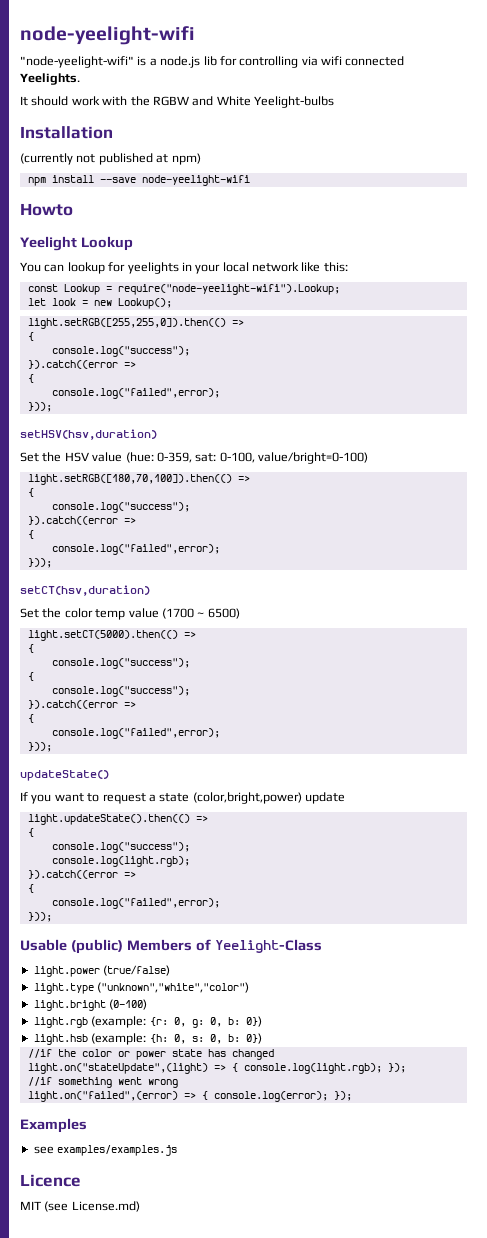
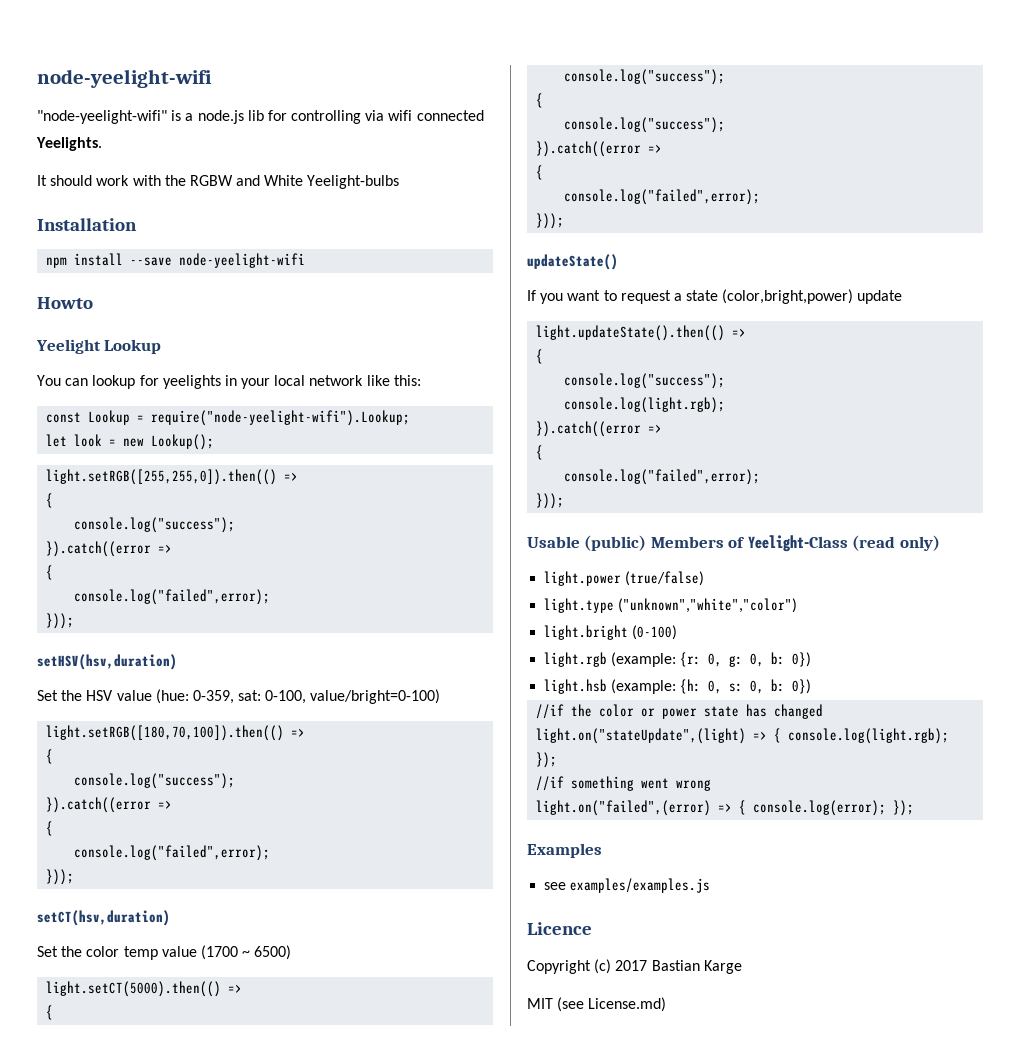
[20,153,201,165] // (currently not published at npm) -> (137, 224) none
(322, 946) none -> [852,535,940,551] (read only)
(81, 1180) none -> [527,959,742,974] // Copyright (c) 2017 Bastian Karge

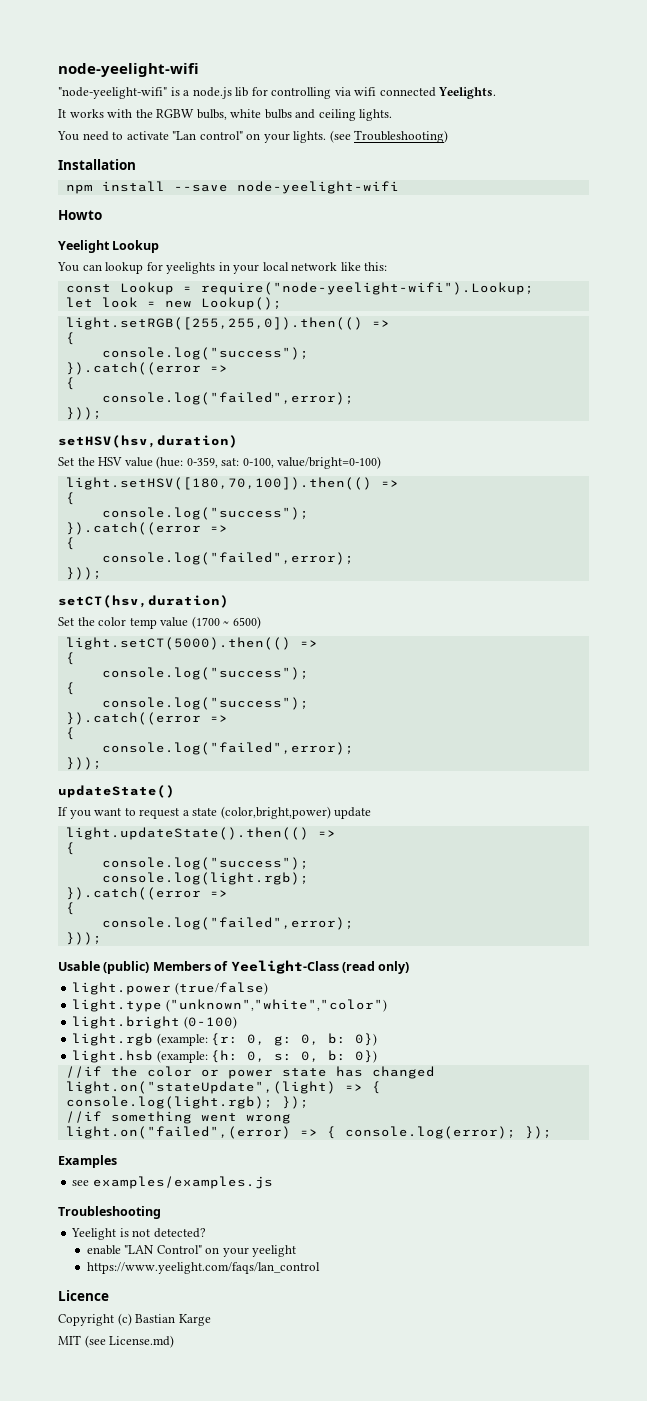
[50,175,130,186] should work -> [69,109,104,118] works
[236,175,400,189] and White Yeelight-bulbs -> [196,109,393,121] [57,130,449,143] bulbs, white bulbs and ceiling lights. // You need to activate "Lan control" on your lights. (see Troubleshooting)
[46,725,285,741] light.setRGB([180,70,100]).then(() -> [65,477,372,490] light.setHSV([180,70,100]).then(()
(711, 885) none -> [58,1206,161,1219] [71,1228,206,1240] [86,1245,297,1257] [86,1262,320,1274] // Troubleshooting // Yeelight is not detected? // enable "LAN Control" on your yeelight // https://www.yeelight.com/faqs/lan_control
[615,960,648,971] 2017 -> (132, 1319) none

